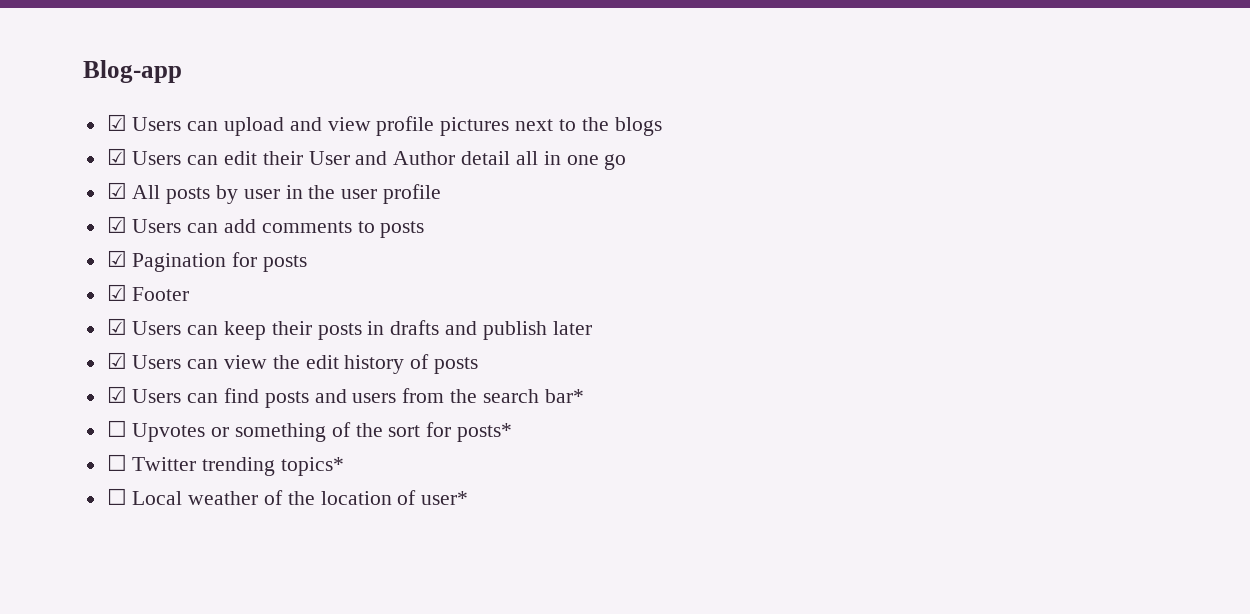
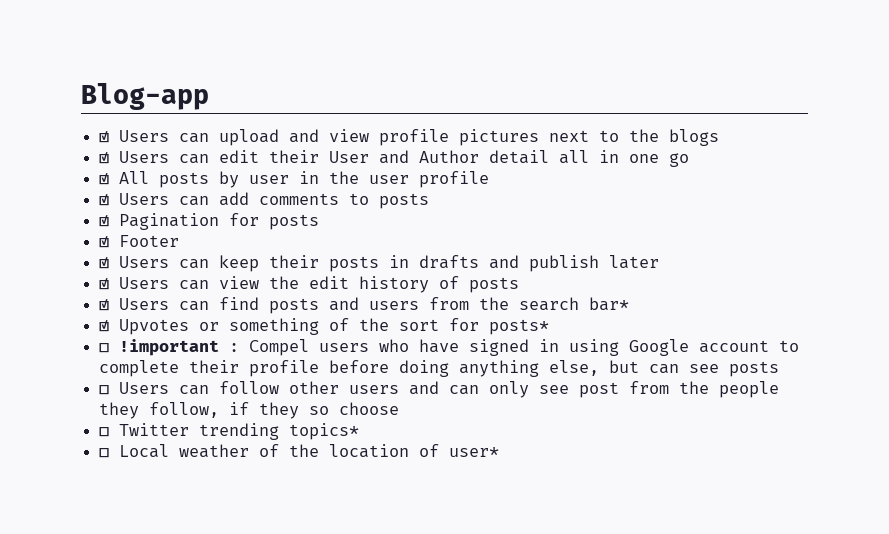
[106,420,127,437] ☐ -> [99,320,110,332] ☑
(513, 432) none -> [99,339,800,356] [99,360,780,377] [99,381,780,398] [99,402,400,419] // ☐ !important : Compel users who have signed in using Google account to complete their profile before doing anything else, but can see posts // ☐ Users can follow other users and can only see post from the people they follow, if they so choose

